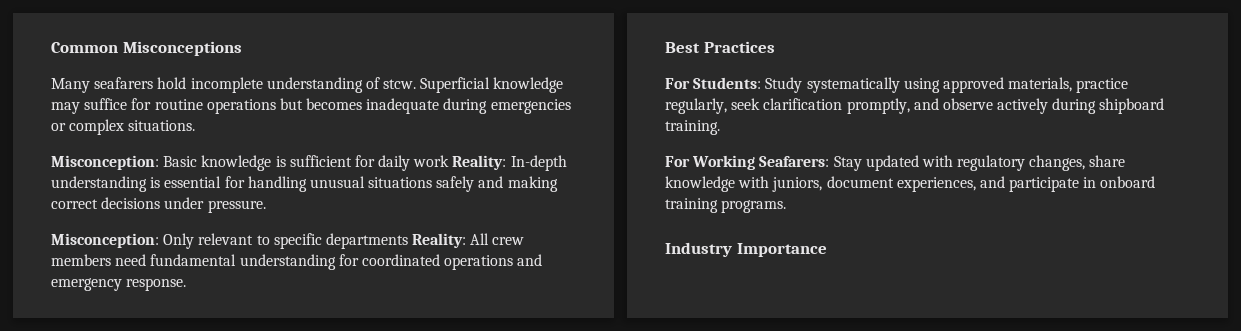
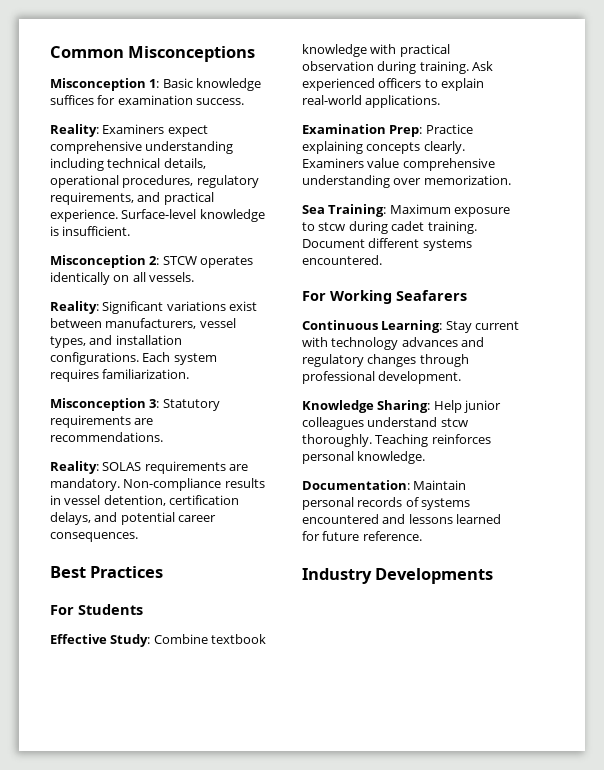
[51,77,564,93] [51,98,571,114] [51,119,196,135] [51,155,567,171] [51,176,558,192] [51,197,266,213] [51,233,525,249] [51,254,543,270] [51,278,187,291] [665,41,775,53] [665,77,1129,93] [665,98,1165,114] [665,120,720,135] [665,155,1126,171] [665,176,1156,192] [665,198,787,213] Many seafarers hold incomplete understanding of stcw. Superficial knowledge may suffice for routine operations but becomes inadequate during emergencies or complex situations. // Misconception: Basic knowledge is sufficient for daily work Reality: In-depth understanding is essential for handling unusual situations safely and making correct decisions under pressure. // Misconception: Only relevant to specific departments Reality: All crew members need fundamental understanding for coordinated operations and emergency response. // Best Practices // For Students: Study systematically using approved materials, practice regularly, seek clarification promptly, and observe actively during shipboard training. // For Working Seafarers: Stay updated with regulatory changes, share knowledge with juniors, document experiences, and participate in onboard training programs. -> [50,78,262,91] [50,95,245,105] [50,124,208,137] [50,141,234,154] [50,158,206,171] [50,175,259,188] [50,192,214,205] [50,209,265,222] [50,226,131,236] [50,255,254,268] [50,272,195,285] [50,301,258,314] [50,318,236,329] [50,335,182,348] [50,352,217,365] [50,369,190,382] [50,398,220,411] [50,415,154,428] [50,432,163,442] [50,461,249,474] [50,478,265,491] [50,495,240,506] [50,512,217,525] [50,532,138,542] [50,566,164,578] [50,604,143,615] [50,634,267,647] [302,44,450,57] [302,61,494,74] [302,78,485,91] [302,95,441,108] [302,124,473,137] [302,141,465,154] [302,158,495,171] [302,175,511,188] [302,204,511,217] [302,221,477,234] [302,238,472,251] [302,255,382,265] [302,290,467,304] [302,320,520,333] [302,337,485,350] [302,354,469,367] [302,371,462,384] [302,400,502,413] [302,417,468,430] [302,434,491,447] [302,451,426,464] [302,480,467,490] [302,497,471,510] [302,514,502,524] [302,531,422,541] Misconception 1: Basic knowledge suffices for examination success. // Reality: Examiners expect comprehensive understanding including technical details, operational procedures, regulatory requirements, and practical experience. Surface-level knowledge is insufficient. // Misconception 2: STCW operates identically on all vessels. // Reality: Significant variations exist between manufacturers, vessel types, and installation configurations. Each system requires familiarization. // Misconception 3: Statutory requirements are recommendations. // Reality: SOLAS requirements are mandatory. Non-compliance results in vessel detention, certification delays, and potential career consequences. // Best Practices // For Students // Effective Study: Combine textbook knowledge with practical observation during training. Ask experienced officers to explain real-world applications. // Examination Prep: Practice explaining concepts clearly. Examiners value comprehensive understanding over memorization. // Sea Training: Maximum exposure to stcw during cadet training. Document different systems encountered. // For Working Seafarers // Continuous Learning: Stay current with technology advances and regulatory changes through professional development. // Knowledge Sharing: Help junior colleagues understand stcw thoroughly. Teaching reinforces personal knowledge. // Documentation: Maintain personal records of systems encountered and lessons learned for future reference.
[736,243,827,257] Importance -> [375,568,494,584] Developments

